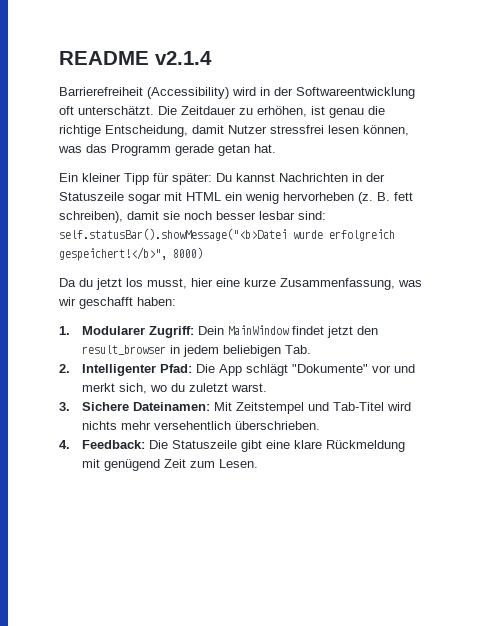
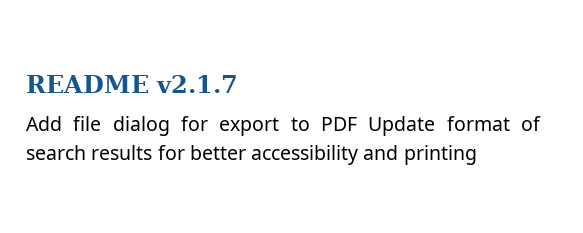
[155,51,212,65] [59,87,415,99] [59,106,385,118] [59,125,409,137] [58,144,276,156] [59,173,385,185] [59,192,413,204] [59,211,326,223] [59,228,395,241] [59,247,203,261] [59,278,422,290] [58,297,176,309] [59,325,379,338] [82,345,312,357] [59,364,416,376] [82,383,268,394] [59,402,412,414] [82,421,321,430] [59,440,406,452] [82,459,259,471] v2.1.4 // Barrierefreiheit (Accessibility) wird in der Softwareentwicklung oft unterschätzt. Die Zeitdauer zu erhöhen, ist genau die richtige Entscheidung, damit Nutzer stressfrei lesen können, was das Programm gerade getan hat. // Ein kleiner Tipp für später: Du kannst Nachrichten in der Statuszeile sogar mit HTML ein wenig hervorheben (z. B. fett schreiben), damit sie noch besser lesbar sind: self.statusBar().showMessage("<b>Datei wurde erfolgreich gespeichert!</b>", 8000) // Da du jetzt los musst, hier eine kurze Zusammenfassung, was wir geschafft haben: // 1. Modularer Zugriff: Dein MainWindow findet jetzt den result_browser in jedem beliebigen Tab. // 2. Intelligenter Pfad: Die App schlägt "Dokumente" vor und merkt sich, wo du zuletzt warst. // 3. Sichere Dateinamen: Mit Zeitstempel und Tab-Titel wird nichts mehr versehentlich überschrieben. // 4. Feedback: Die Statuszeile gibt eine klare Rückmeldung mit genügend Zeit zum Lesen. -> [156,75,238,93] [26,116,541,136] [26,145,477,165] v2.1.7 // Add file dialog for export to PDF Update format of search results for better accessibility and printing

